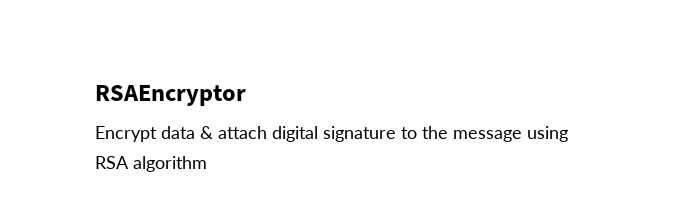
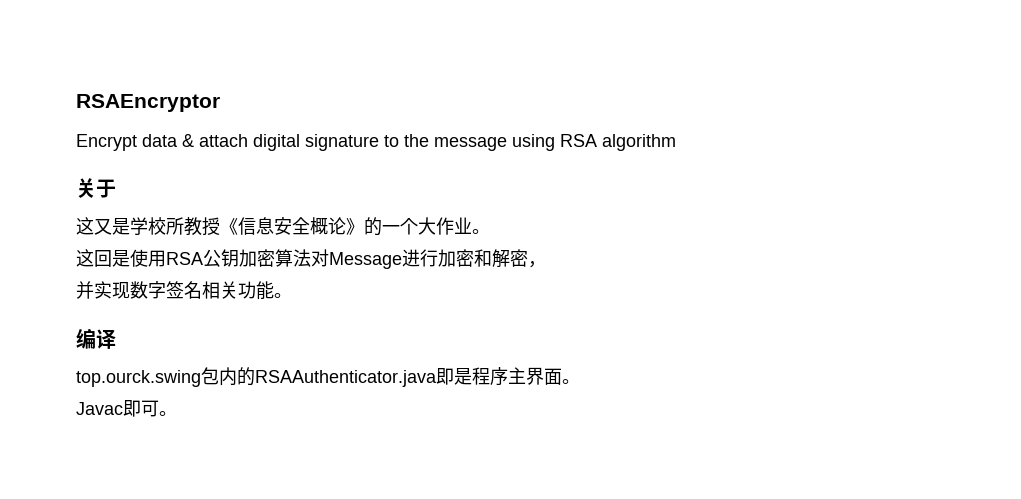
(207, 164) none -> [76,178,116,198] [76,217,490,236] [76,249,546,269] [76,281,292,300] [76,328,116,349] [76,367,580,387] [76,400,177,417] // 关于 // 这又是学校所教授《信息安全概论》的一个大作业。 // 这回是使用RSA公钥加密算法对Message进行加密和解密， // 并实现数字签名相关功能。 // 编译 // top.ourck.swing包内的RSAAuthenticator.java即是程序主界面。 // Javac即可。

